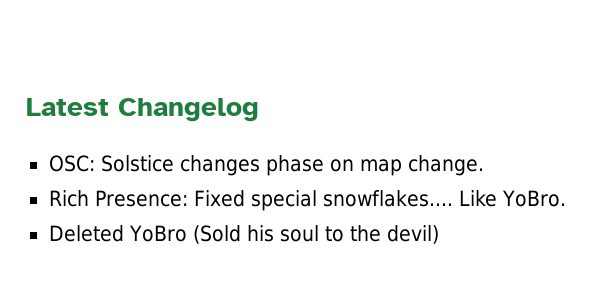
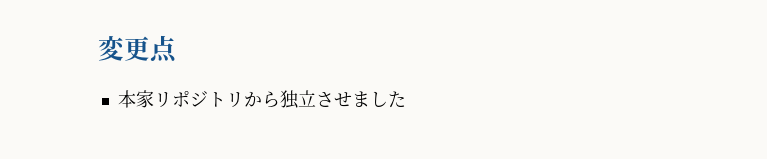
[26,98,259,122] [48,155,484,176] [48,190,567,211] [48,225,439,244] Latest Changelog // OSC: Solstice changes phase on map change. // Rich Presence: Fixed special snowflakes.... Like YoBro. // Deleted YoBro (Sold his soul to the devil) -> [98,35,177,63] [117,90,406,109] 変更点 // 本家リポジトリから独立させました

